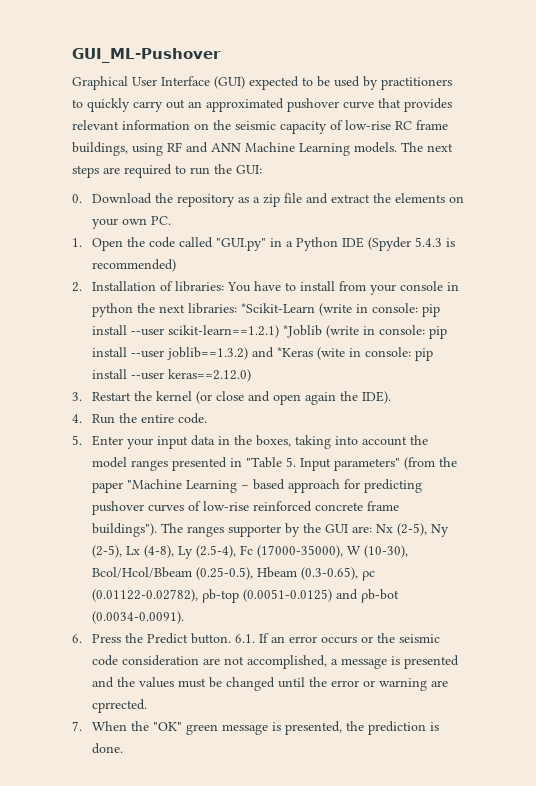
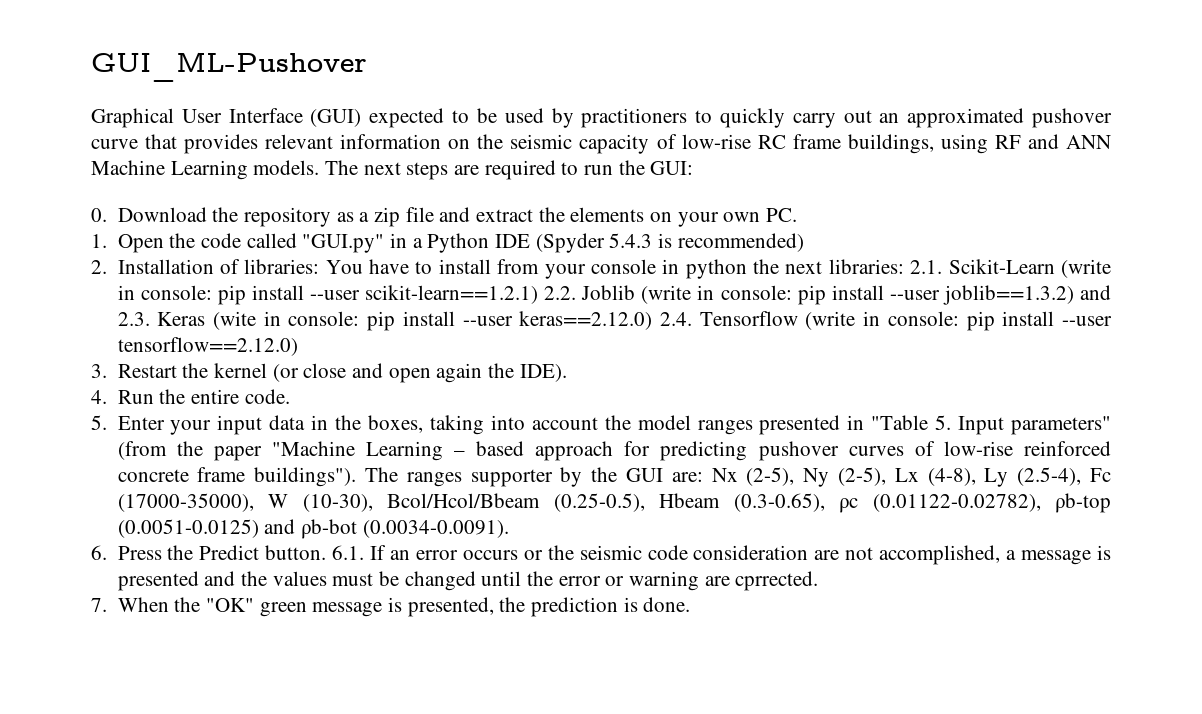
[240,303,315,313] *Scikit-Learn -> [910,259,1055,274] 2.1. Scikit-Learn
[282,325,322,338] *Joblib -> [544,285,636,300] 2.2. Joblib
[276,347,313,357] *Keras -> [117,312,206,326] 2.3. Keras
(251, 375) none -> [659,311,1112,331] [117,337,298,356] 2.4. Tensorflow (write in console: pip install --user tensorflow==2.12.0)

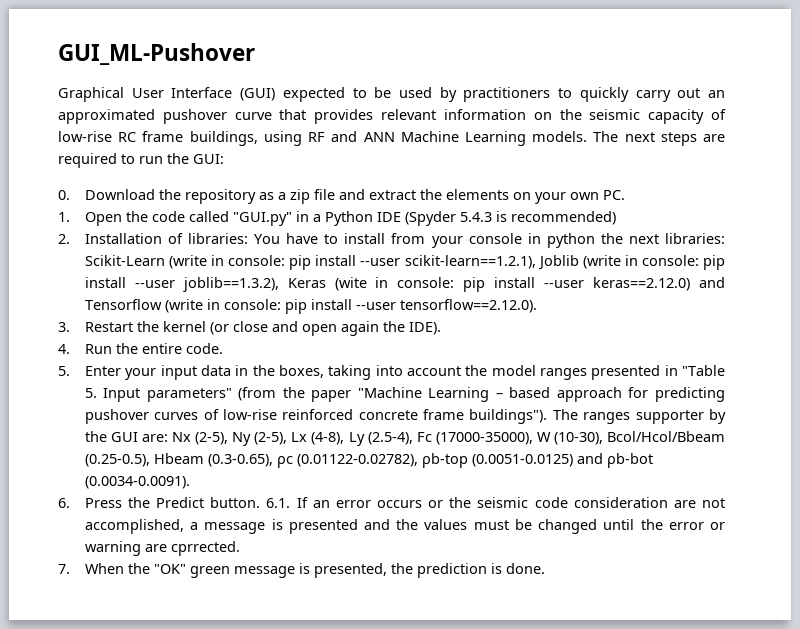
[910,260,943,274] 2.1. -> (725, 238) none
[365,285,577,304] scikit-learn==1.2.1) 2.2. -> [404,255,536,269] scikit-learn==1.2.1),
[942,285,1112,305] [117,312,150,326] joblib==1.3.2) and 2.3. -> [182,277,279,292] joblib==1.3.2),
[659,312,692,326] 2.4. -> [699,277,725,288] and
[117,337,298,356] tensorflow==2.12.0) -> [399,299,537,313] tensorflow==2.12.0).

